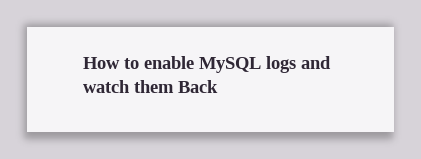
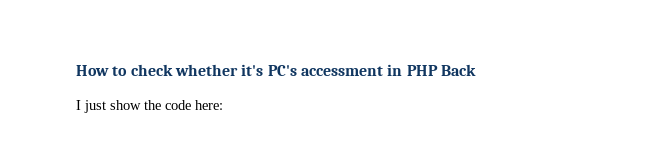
[144,56,331,73] [83,80,218,93] enable MySQL logs and watch them Back -> [130,64,476,76] [76,100,223,113] check whether it's PC's accessment in PHP Back // I just show the code here:

